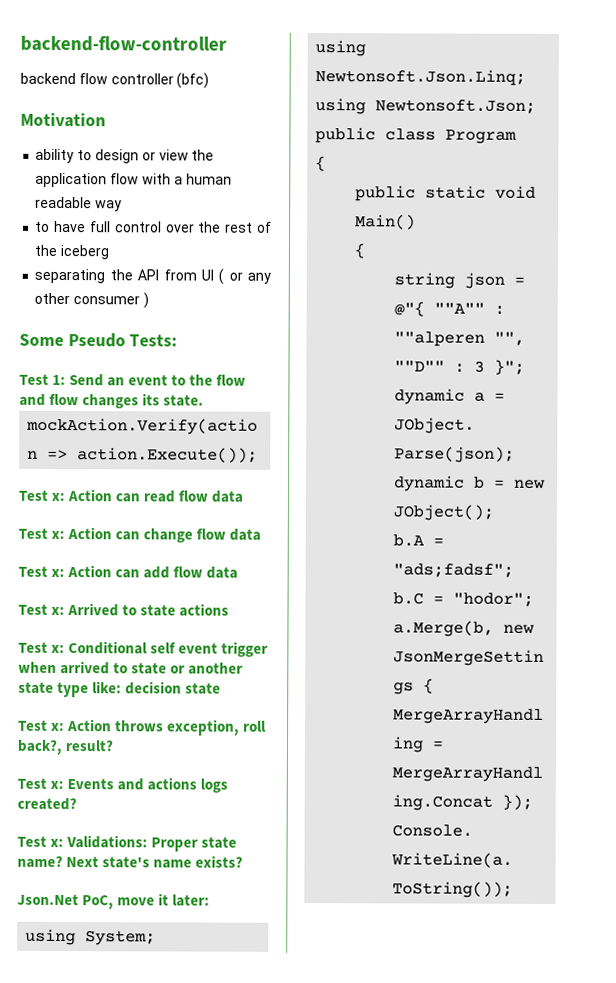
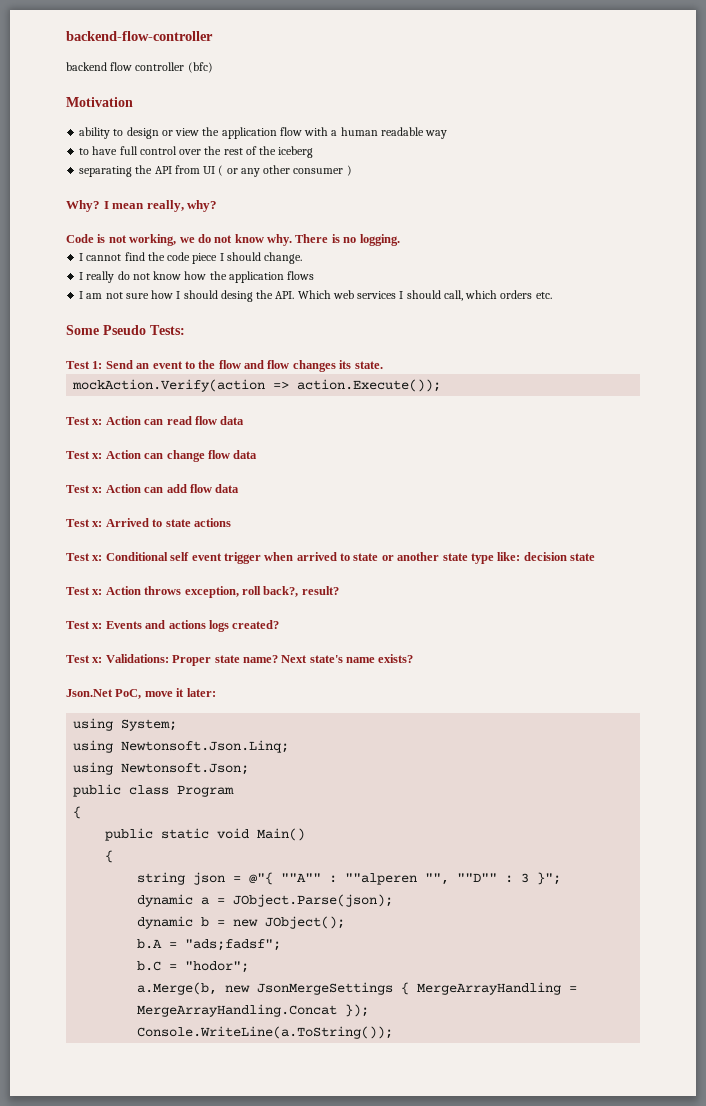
(149, 300) none -> [66,200,218,212] [66,234,400,246] [79,252,303,264] [79,271,315,283] [79,290,552,302] // Why? I mean really, why? // Code is not working, we do not know why. There is no logging. // I cannot find the code piece I should change. // I really do not know how the application flows // I am not sure how I should desing the API. Which web services I should call, which orders etc.

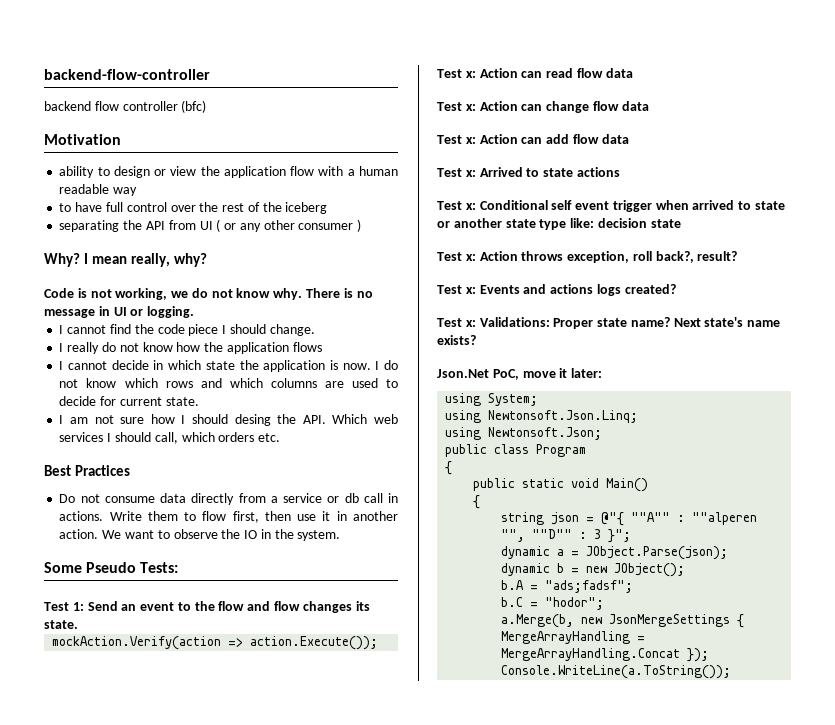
(357, 240) none -> [44,306,144,318] message in UI or
(315, 275) none -> [59,360,398,372] [59,378,398,388] [59,396,199,406] // I cannot decide in which state the application is now. I do not know which rows and which columns are used to decide for current state.
(552, 295) none -> [44,465,130,476] [59,493,399,505] [59,511,398,523] [59,529,341,541] // Best Practices // Do not consume data directly from a service or db call in actions. Write them to flow first, then use it in another action. We want to observe the IO in the system.

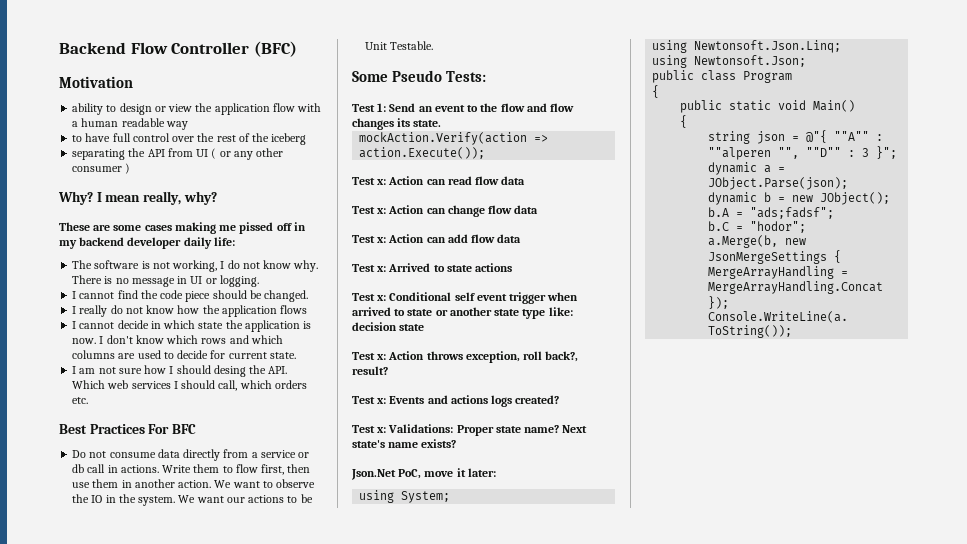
[44,69,210,80] [44,100,207,113] backend-flow-controller // backend flow controller (bfc) -> [59,41,297,57] Backend Flow Controller (BFC)
[44,288,74,298] Code -> [59,222,306,234] [59,237,235,249] [72,260,140,269] These are some cases making me pissed off in my backend developer daily life: // The software
[171,291,189,298] we -> [220,261,225,269] I
[222,324,315,336] I should change. -> [212,290,309,302] should be changed.
[384,360,398,370] [59,379,79,388] do not -> [106,335,133,344] don't
(130, 470) none -> [148,424,196,434] For BFC
[322,511,331,521] it -> [92,479,119,488] them
(341, 535) none -> [178,494,313,503] [365,41,434,50] We want our actions to be Unit Testable.

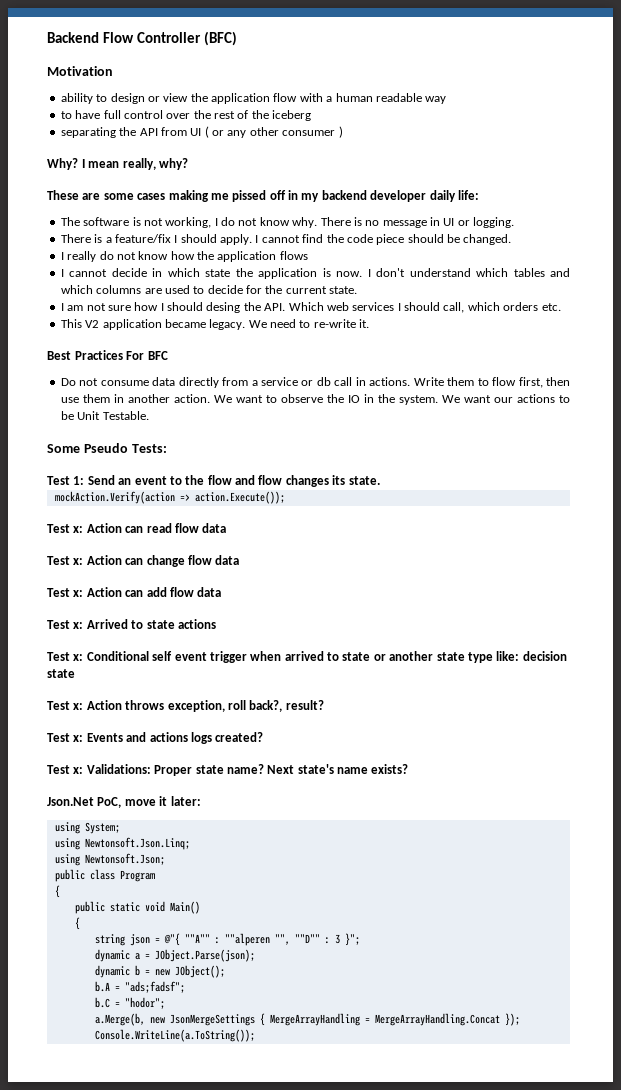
(259, 281) none -> [60,234,252,245] There is a feature/fix I should apply.
[135,335,227,344] know which rows -> [409,268,545,277] understand which tables
(226, 354) none -> [265,285,283,294] the
(89, 400) none -> [60,319,370,330] // This V2 application became legacy. We need to re-write it.

